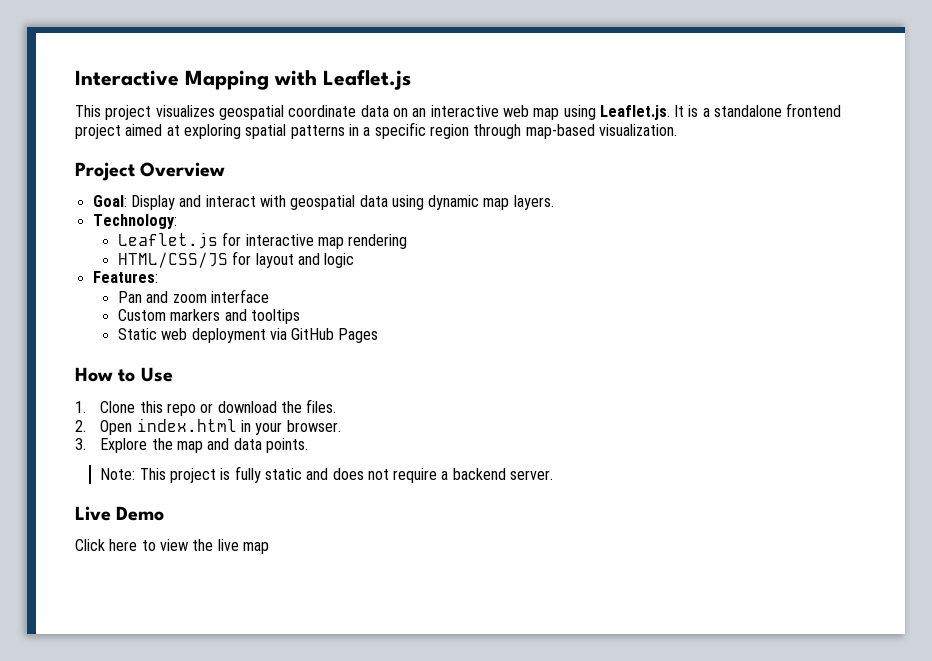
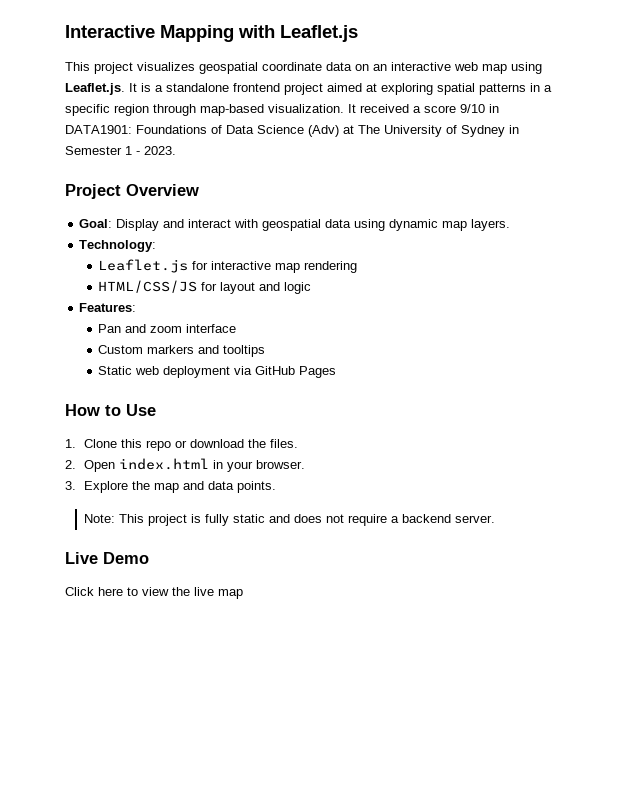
(677, 130) none -> [348,104,499,113] [65,125,519,137] [65,146,176,155] It received a score 9/10 in DATA1901: Foundations of Data Science (Adv) at The University of Sydney in Semester 1 - 2023.

